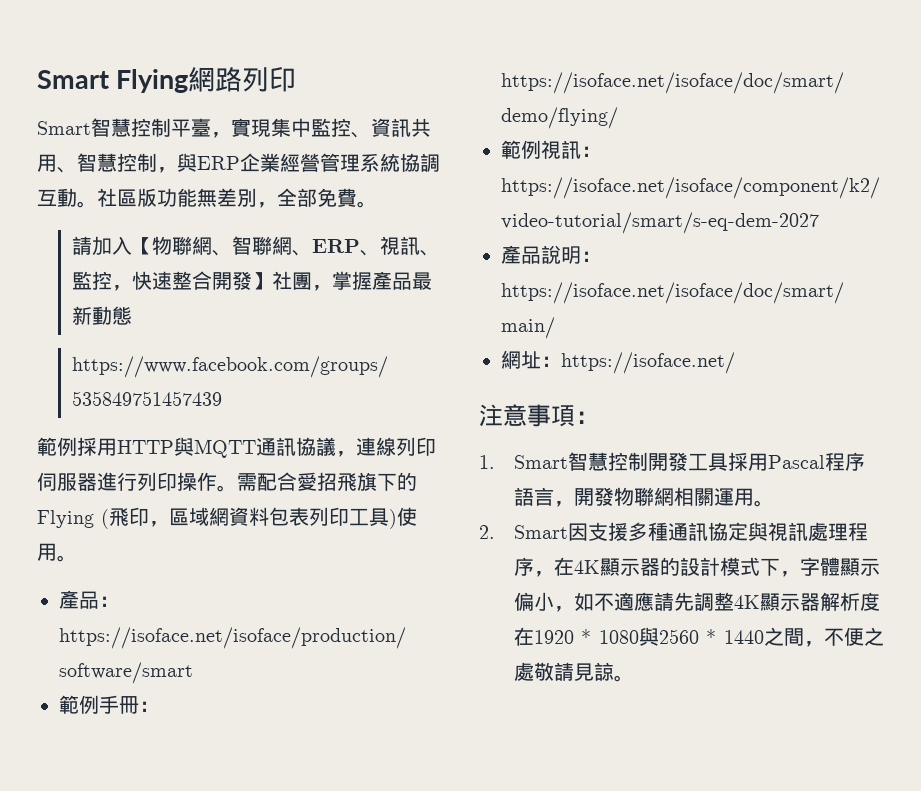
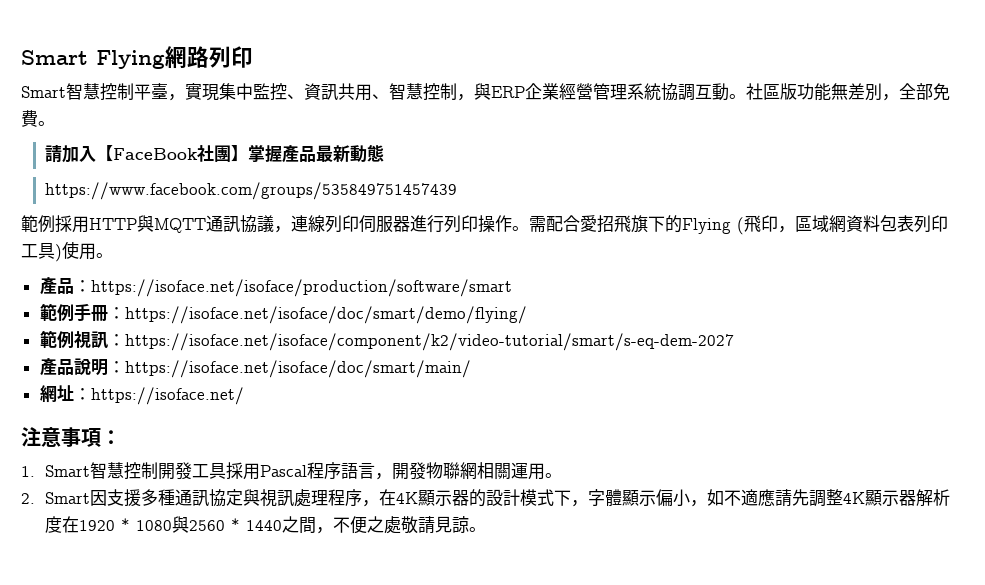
[151,236,440,256] [71,271,332,291] 物聯網、智聯網、ERP、視訊、監控，快速整合開發】社團， -> [112,145,248,162] FaceBook社團】

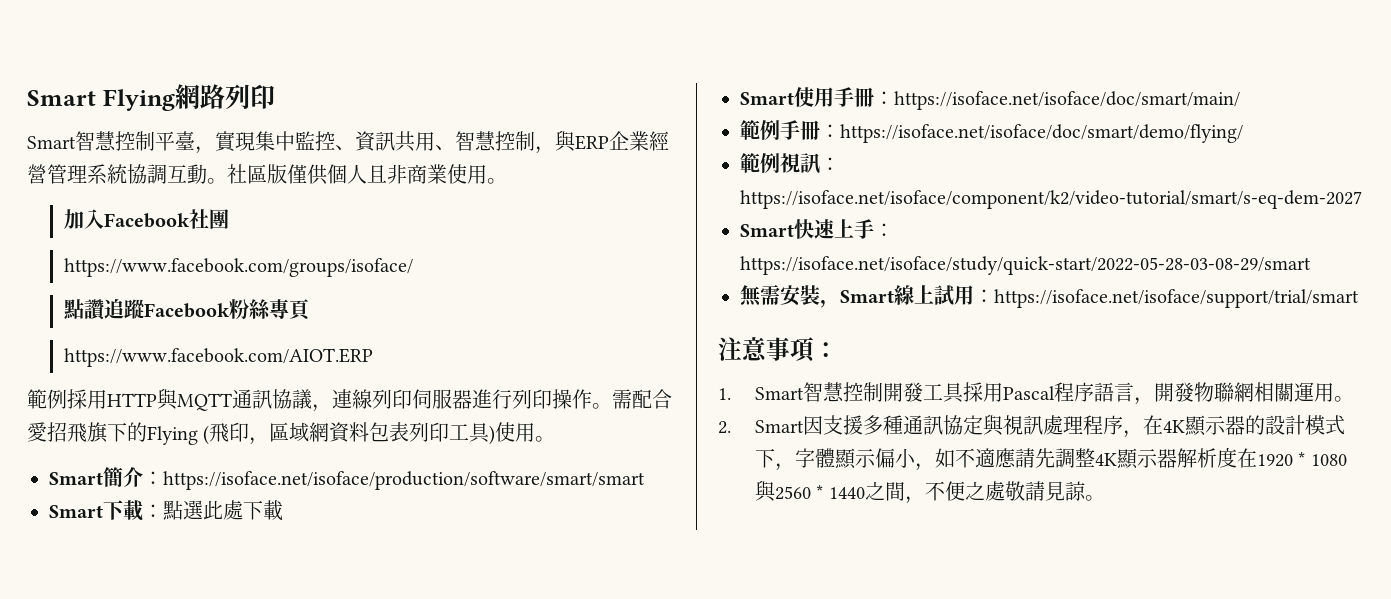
[797,83,950,101] [21,110,55,127] [44,144,384,163] [44,182,457,200] 功能無差別，全部免費。 // 請加入【FaceBook社團】掌握產品最新動態 // https://www.facebook.com/groups/535849751457439 -> [287,164,507,185] [63,209,229,229] [63,258,413,277] [63,299,312,321] [63,348,373,367] 僅供個人且非商業使用。 // 加入Facebook社團 // https://www.facebook.com/groups/isoface/ // 點讚追蹤Facebook粉絲專頁 // https://www.facebook.com/AIOT.ERP
[39,277,512,297] 產品：https://isoface.net/isoface/production/software/smart -> [49,467,645,490] [49,500,283,521] [740,87,1240,110] Smart簡介：https://isoface.net/isoface/production/software/smart/smart // Smart下載：點選此處下載 // Smart使用手冊：https://isoface.net/isoface/doc/smart/main/
[39,358,471,378] [39,385,244,405] 產品說明：https://isoface.net/isoface/doc/smart/main/ // 網址：https://isoface.net/ -> [740,219,894,239] [740,256,1311,275] [740,284,1359,308] Smart快速上手：https://isoface.net/isoface/study/quick-start/2022-05-28-03-08-29/smart // 無需安裝，Smart線上試用：https://isoface.net/isoface/support/trial/smart

